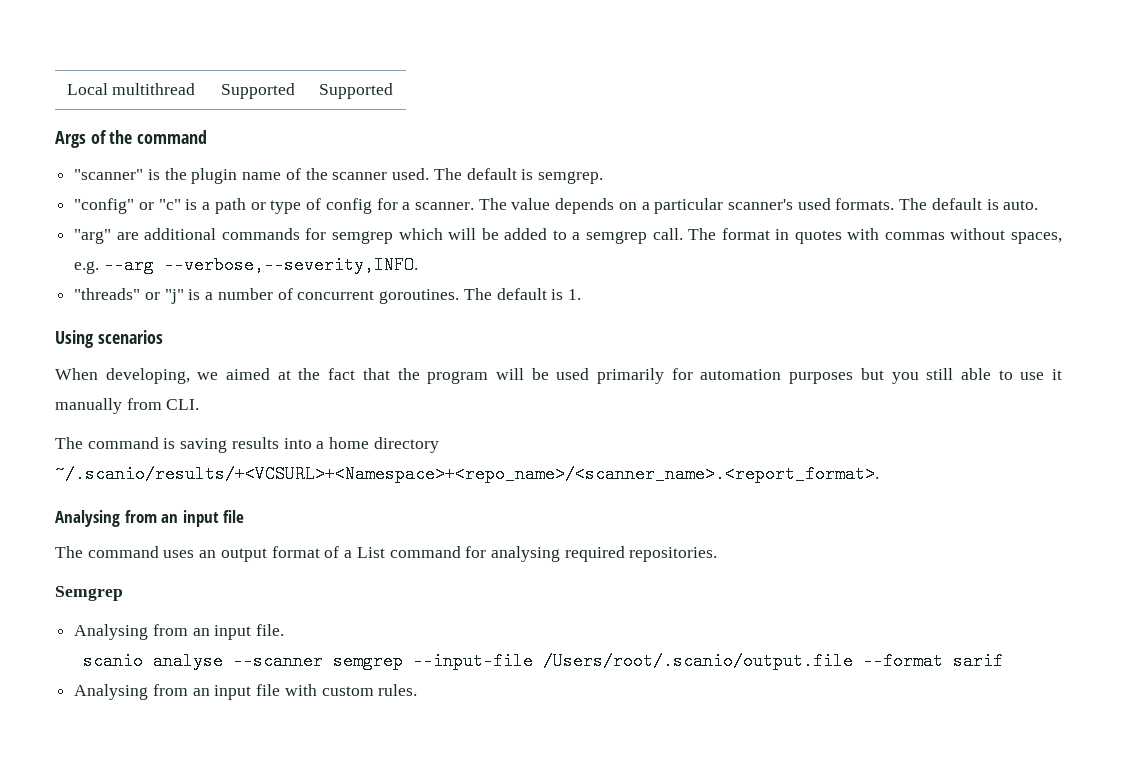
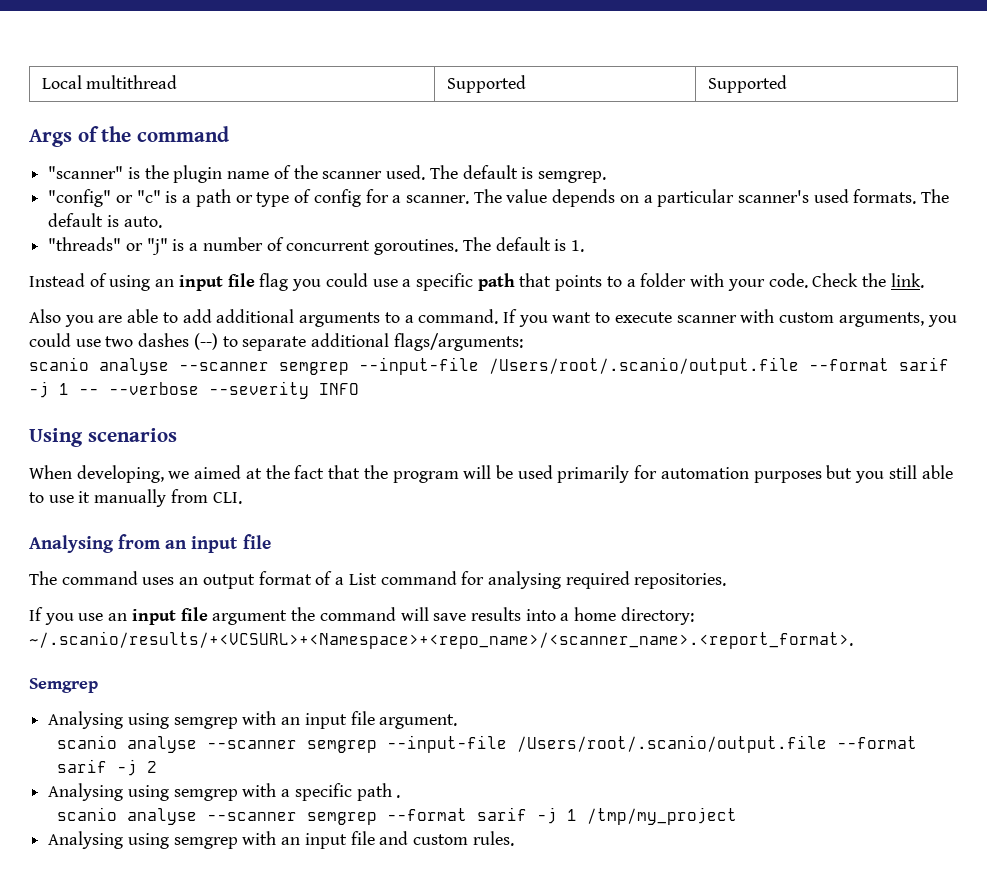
[74,228,1063,244] [74,256,418,274] // "arg" are additional commands for semgrep which will be added to a semgrep call. The format in quotes with commas without spaces, e.g. --arg --verbose,--severity,INFO. -> (162, 222) none
(581, 294) none -> [29,273,924,291] [29,309,957,327] [29,333,523,351] [29,357,949,375] [29,381,359,399] // Instead of using an input file flag you could use a specific path that points to a folder with your code. Check the link. // Also you are able to add additional arguments to a command. If you want to execute scanner with custom arguments, you could use two dashes (--) to separate additional flags/arguments: // scanio analyse --scanner semgrep --input-file /Users/root/.scanio/output.file --format sarif -j 1 -- --verbose --severity INFO
[55,437,439,453] [55,465,879,483] // The command is saving results into a home directory ~/.scanio/results/+<VCSURL>+<Namespace>+<repo_name>/<scanner_name>.<report_format>. -> (242, 498) none
[55,586,123,601] [74,624,285,640] [83,652,1004,670] [74,684,317,700] Semgrep // Analysing from an input file. // scanio analyse --scanner semgrep --input-file /Users/root/.scanio/output.file --format sarif // Analysing from an input file with -> [29,607,694,625] [29,631,853,649] [29,678,98,693] [48,711,458,729] [56,735,917,753] [56,759,157,776] [48,783,401,801] [56,807,737,825] [48,831,409,849] If you use an input file argument the command will save results into a home directory: ~/.scanio/results/+<VCSURL>+<Namespace>+<repo_name>/<scanner_name>.<report_format>. // Semgrep // Analysing using semgrep with an input file argument. // scanio analyse --scanner semgrep --input-file /Users/root/.scanio/output.file --format sarif -j 2 // Analysing using semgrep with a specific path . // scanio analyse --scanner semgrep --format sarif -j 1 /tmp/my_project // Analysing using semgrep with an input file and

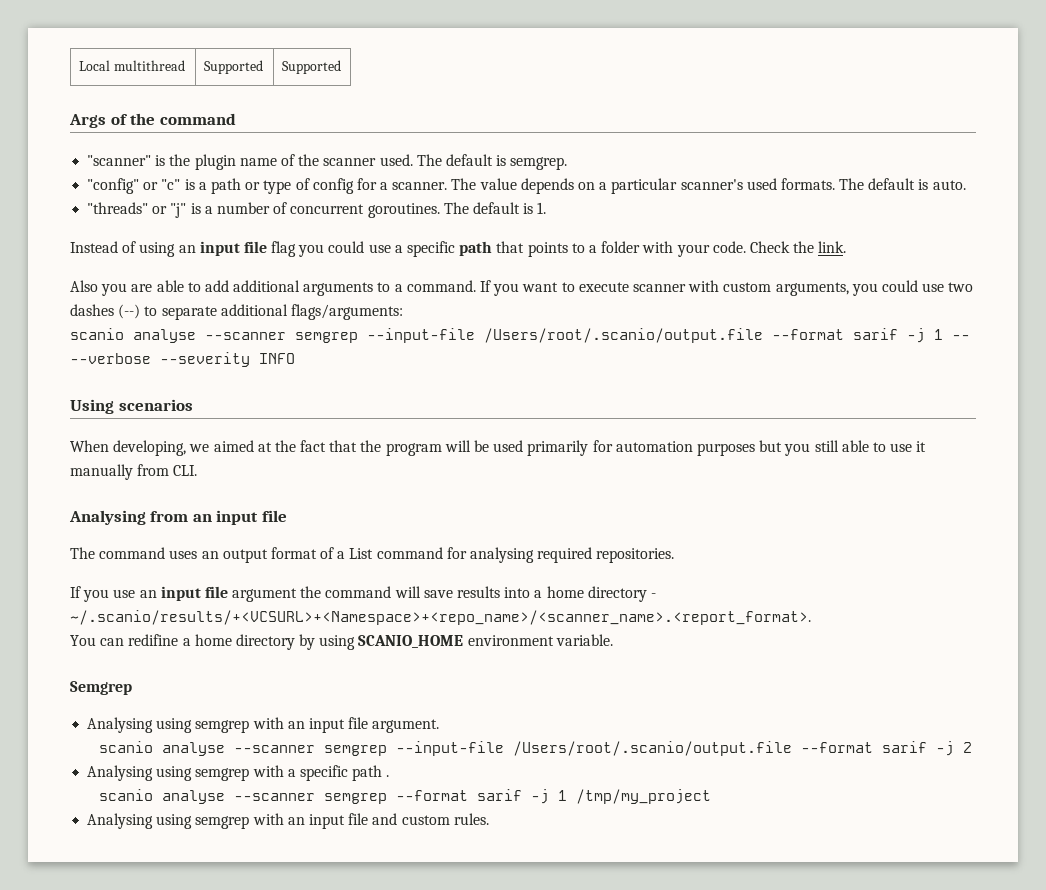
[620,607,694,625] directory: -> [587,586,656,602] directory -
(853, 640) none -> [70,634,613,650] // You can redifine a home directory by using SCANIO_HOME environment variable.

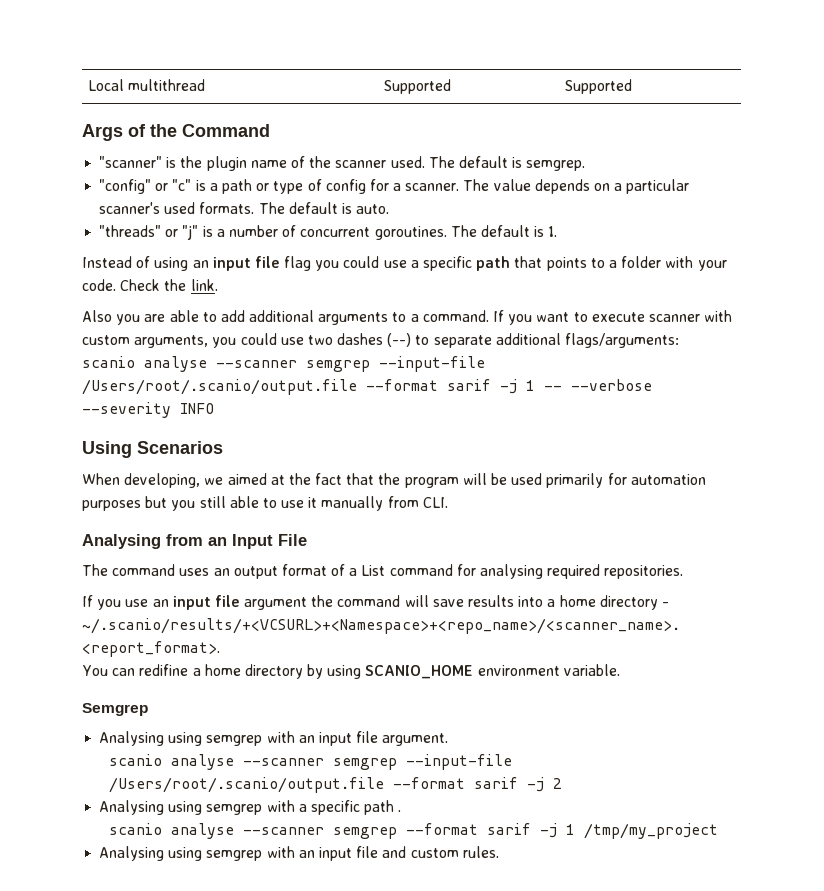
[159,113,236,125] command -> [182,124,270,137] Command
[118,399,193,411] scenarios -> [137,441,223,454] Scenarios
[216,510,287,525] input file -> [232,534,307,549] Input File

